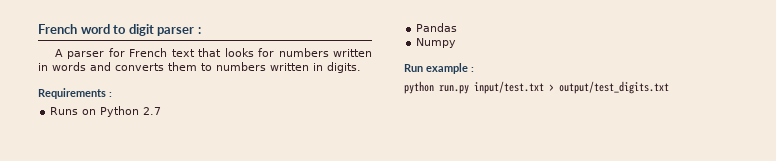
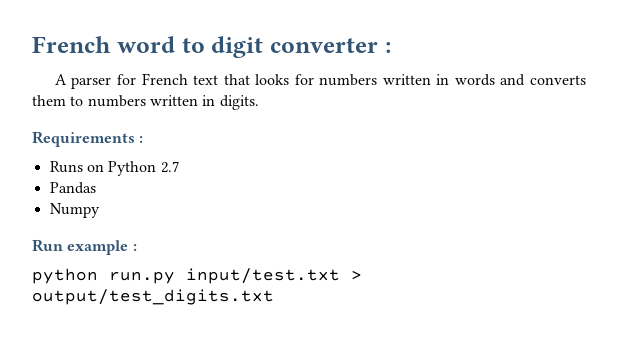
[157,27,195,36] parser -> [270,38,378,53] converter

